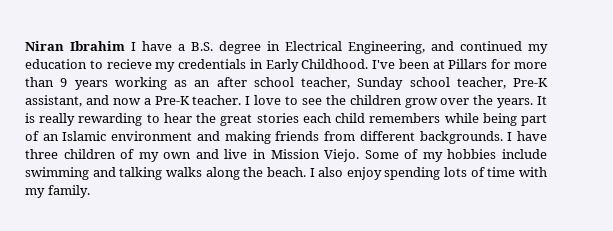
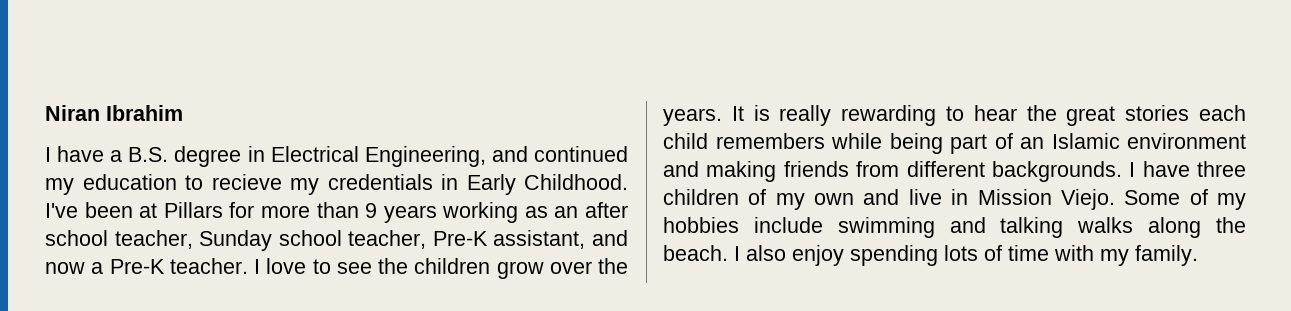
(125, 46) none -> (183, 113) //

